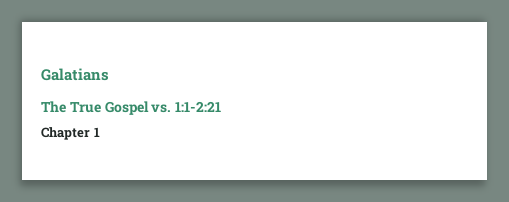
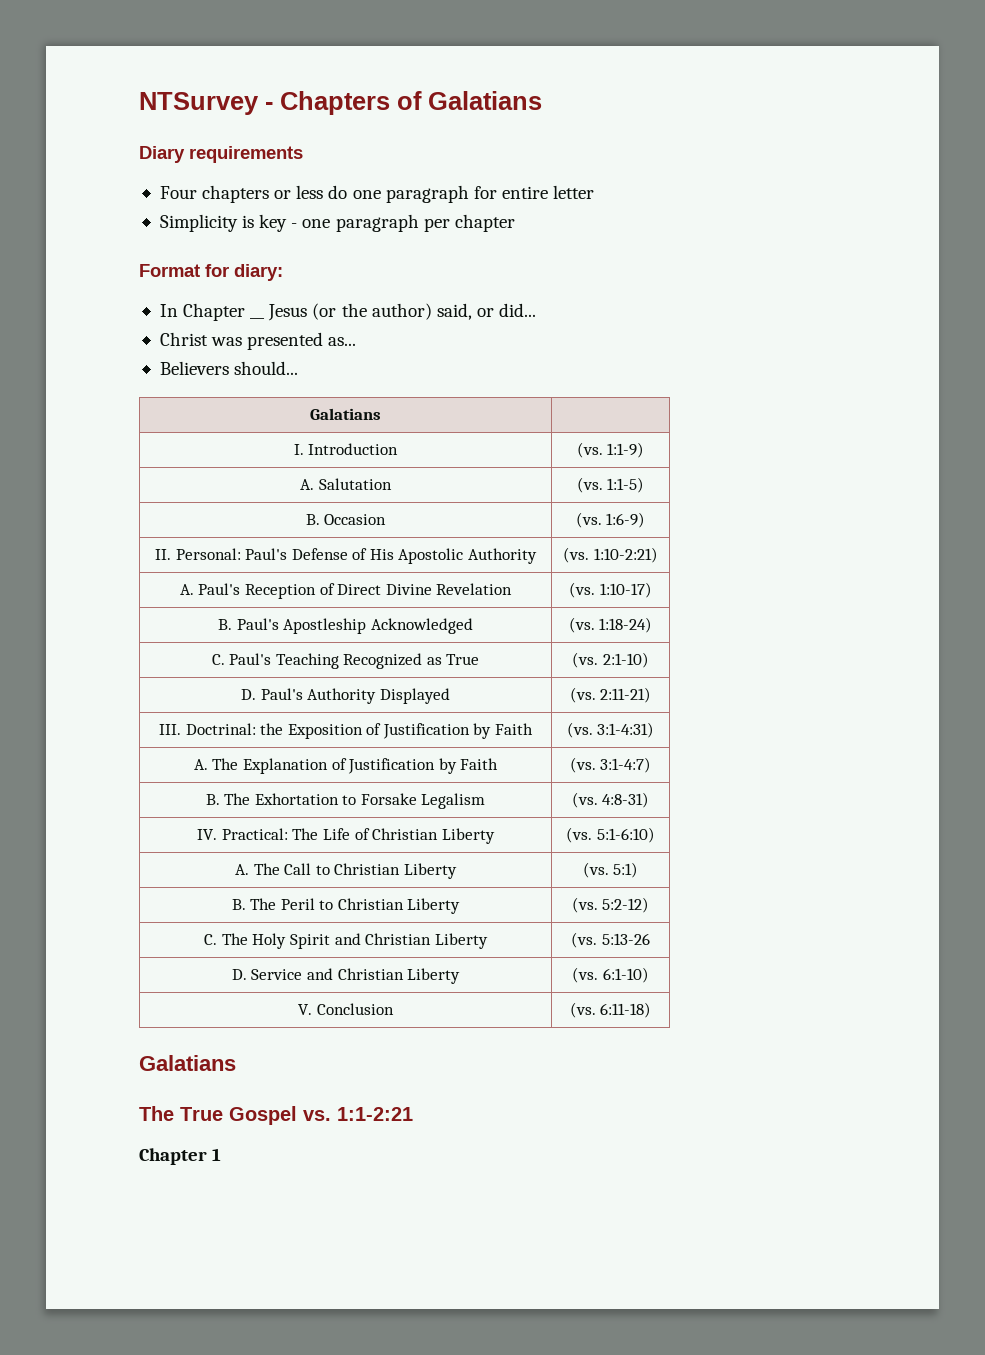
(41, 74) none -> [139,91,542,115] [139,146,303,163] [159,185,595,203] [159,214,515,232] [139,264,283,281] [159,303,537,321] [159,332,357,350] [159,361,299,375] [310,408,381,420] [293,443,399,455] [576,442,645,458] [300,478,392,490] [576,477,645,493] [305,514,387,525] [575,512,646,528] [154,548,538,564] [563,547,658,563] [179,583,513,599] [569,582,652,598] [218,618,473,634] [568,617,653,633] [211,653,480,669] [572,652,649,668] [241,688,450,704] [569,687,652,703] [158,723,534,739] [566,722,655,738] [193,758,499,774] [569,757,652,773] [205,793,486,809] [571,792,650,808] [197,828,495,844] [566,827,655,843] [235,863,457,879] [582,862,639,878] [231,898,461,914] [571,897,650,913] [204,933,488,949] [571,932,650,948] [231,968,461,984] [572,967,649,983] [298,1003,394,1015] [569,1002,652,1018] NTSurvey - Chapters of Galatians // Diary requirements // Four chapters or less do one paragraph for entire letter // Simplicity is key - one paragraph per chapter // Format for diary: // In Chapter __ Jesus (or the author) said, or did... // Christ was presented as... // Believers should... // Galatians | // I. Introduction | (vs. 1:1-9) // A. Salutation | (vs. 1:1-5) // B. Occasion | (vs. 1:6-9) // II. Personal: Paul's Defense of His Apostolic Authority | (vs. 1:10-2:21) // A. Paul's Reception of Direct Divine Revelation | (vs. 1:10-17) // B. Paul's Apostleship Acknowledged | (vs. 1:18-24) // C. Paul's Teaching Recognized as True | (vs. 2:1-10) // D. Paul's Authority Displayed | (vs. 2:11-21) // III. Doctrinal: the Exposition of Justification by Faith | (vs. 3:1-4:31) // A. The Explanation of Justification by Faith | (vs. 3:1-4:7) // B. The Exhortation to Forsake Legalism | (vs. 4:8-31) // IV. Practical: The Life of Christian Liberty | (vs. 5:1-6:10) // A. The Call to Christian Liberty | (vs. 5:1) // B. The Peril to Christian Liberty | (vs. 5:2-12) // C. The Holy Spirit and Christian Liberty | (vs. 5:13-26 // D. Service and Christian Liberty | (vs. 6:1-10) // V. Conclusion | (vs. 6:11-18) //

